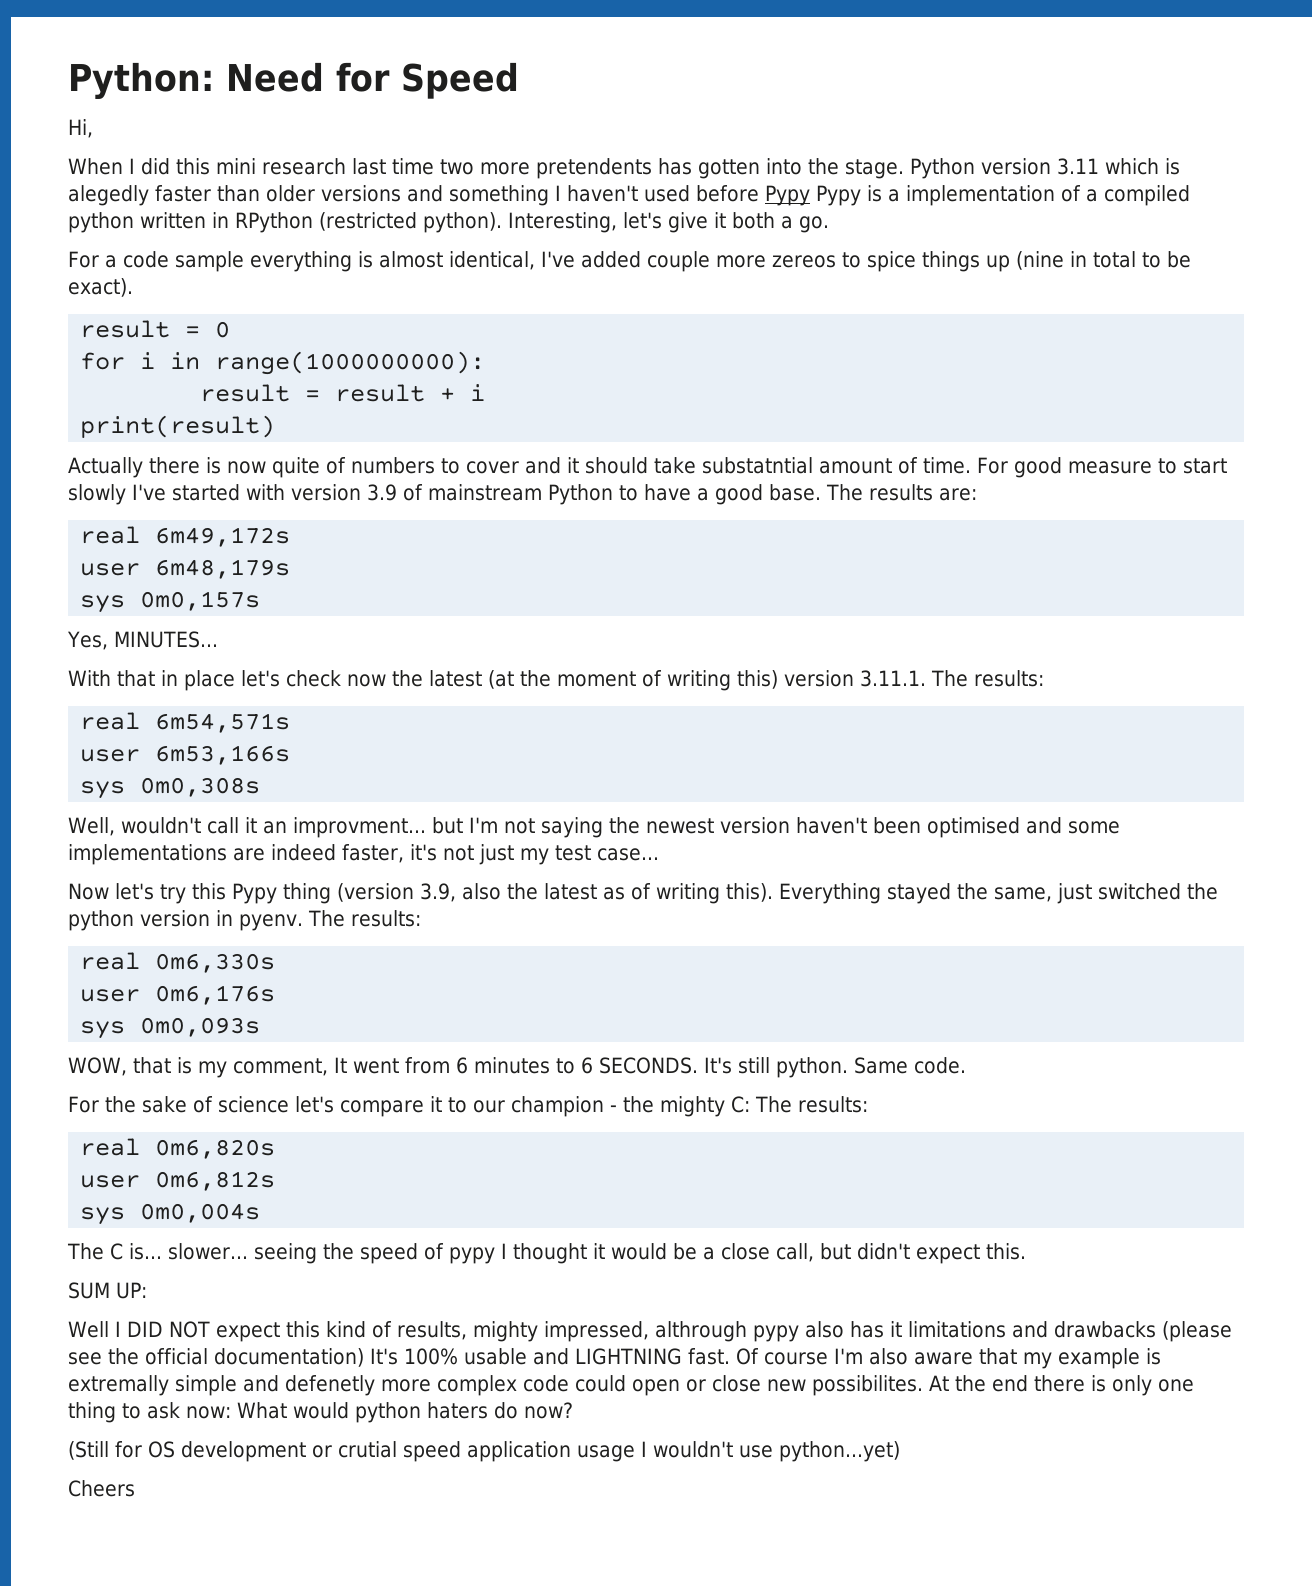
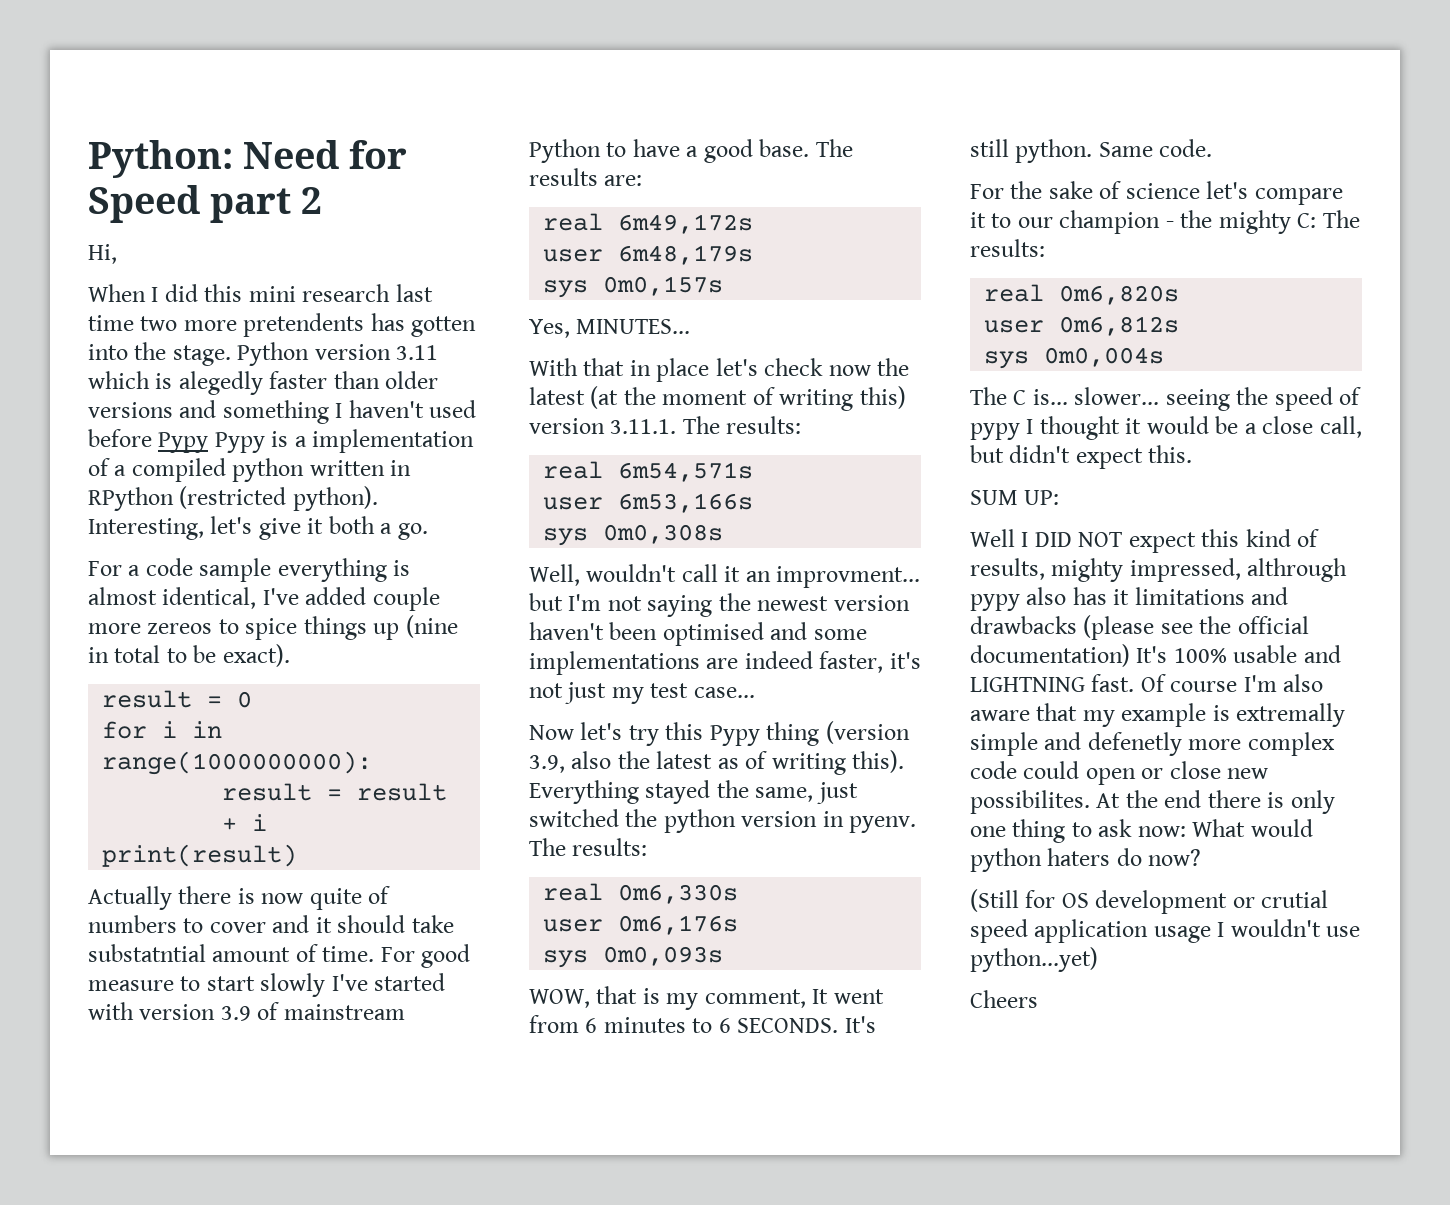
(520, 80) none -> [210,187,323,223] part 2

